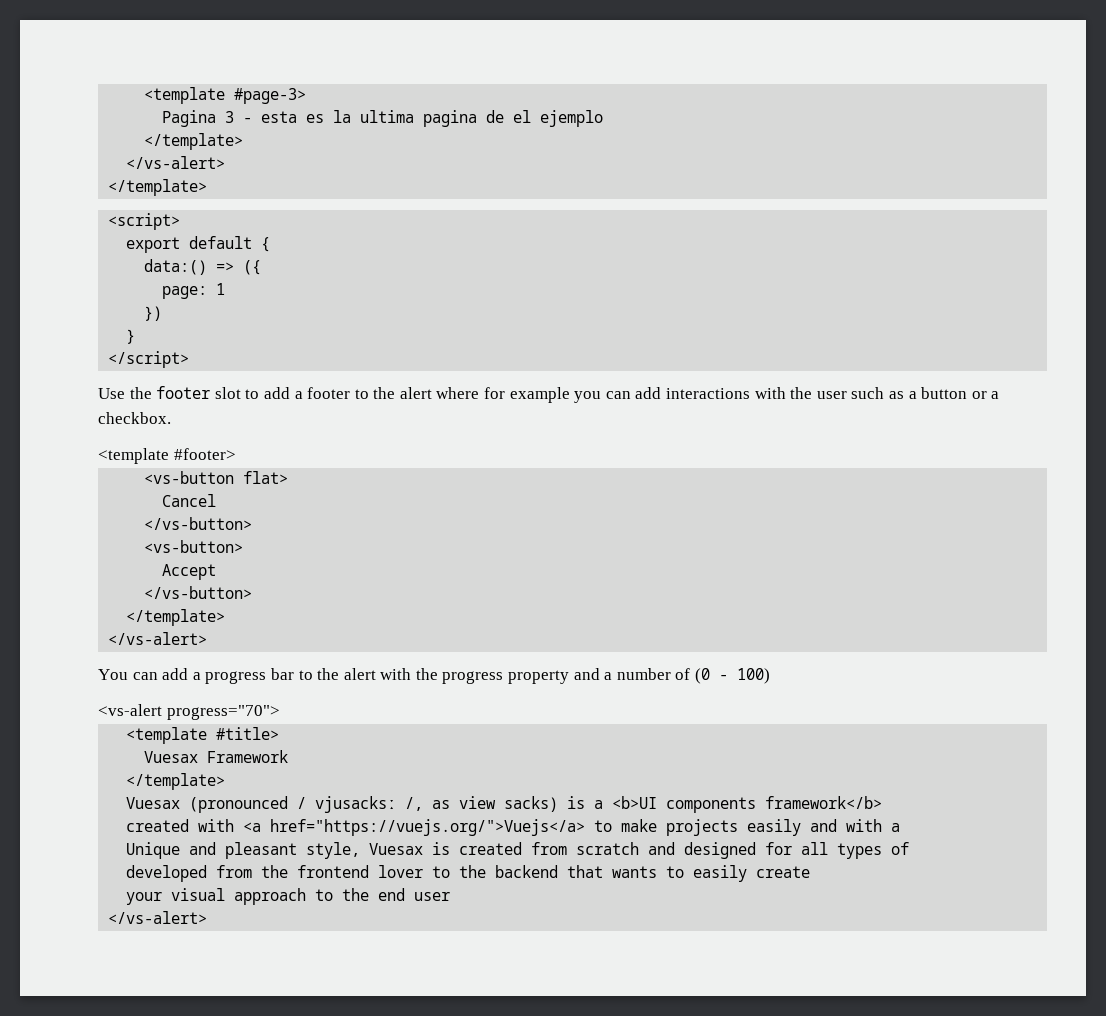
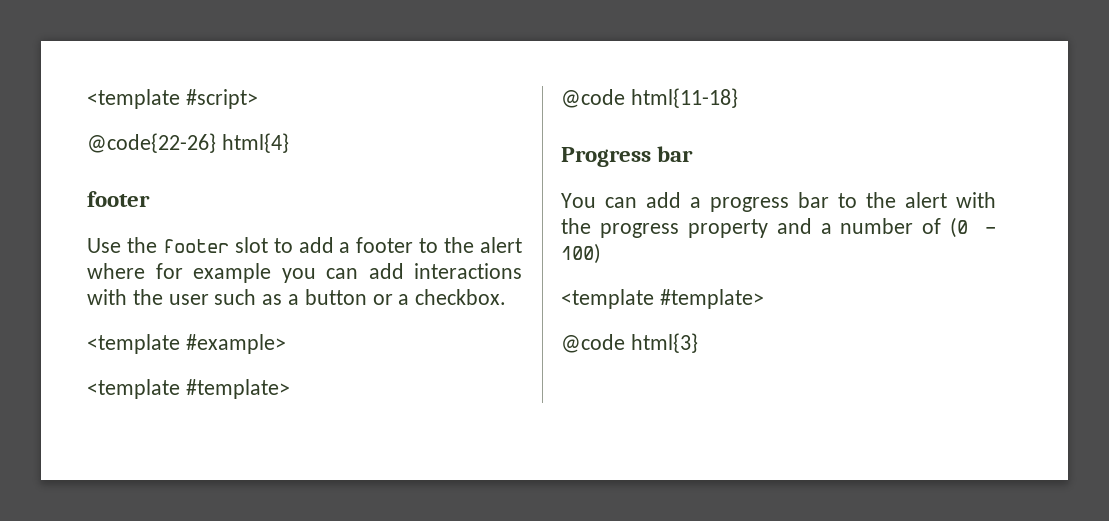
[144,87,307,104] [162,110,604,127] [144,133,244,150] [126,156,226,169] [108,179,208,196] [108,213,181,230] [126,236,271,253] [144,259,262,275] [162,283,226,299] [144,306,163,321] [126,329,136,344] [108,351,190,368] <template #page-3> // Pagina 3 - esta es la ultima pagina de el ejemplo // </template> // </vs-alert> // </template> // <script> // export default { // data:() => ({ // page: 1 // }) // } // </script> -> [87,89,258,109] [87,133,289,153] [87,191,150,207] <template #script> // @code{22-26} html{4} // footer
[173,448,236,460] [144,471,289,484] [162,494,217,507] [144,517,253,530] [144,540,244,553] [162,564,217,580] [144,586,253,599] [126,609,226,626] [108,632,208,645] #footer> // <vs-button flat> // Cancel // </vs-button> // <vs-button> // Accept // </vs-button> // </template> // </vs-alert> -> [185,334,286,354] [87,379,290,399] [561,88,738,108] [561,146,694,167] #example> // <template #template> // @code html{11-18} // Progress bar
[98,704,280,720] [126,727,280,744] [144,750,289,763] [126,773,226,790] [126,796,883,813] [126,819,901,836] [126,842,910,859] [126,865,811,882] [126,888,451,905] [108,911,208,924] <vs-alert progress="70"> // <template #title> // Vuesax Framework // </template> // Vuesax (pronounced / vjusacksː /, as view sacks) is a <b>UI components framework</b> // created with <a href="https://vuejs.org/">Vuejs</a> to make projects easily and with a // Unique and pleasant style, Vuesax is created from scratch and designed for all types of // developed from the frontend lover to the backend that wants to easily create // your visual approach to the end user // </vs-alert> -> [561,289,764,309] [561,333,698,353] <template #template> // @code html{3}

